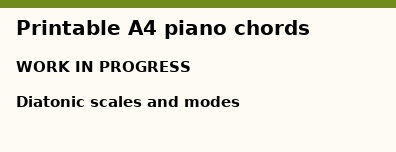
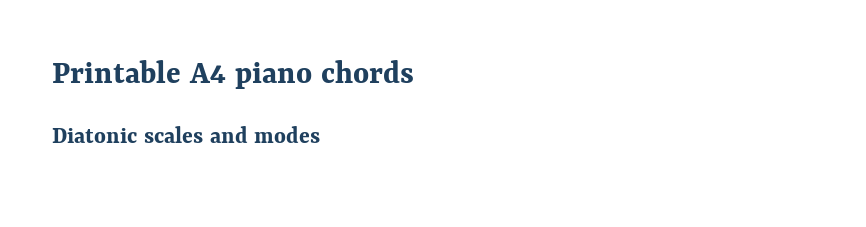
[16,61,191,72] // WORK IN PROGRESS -> (415, 71) none

